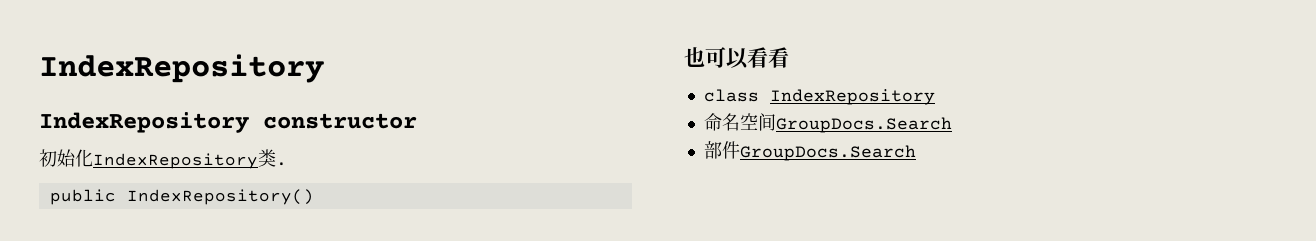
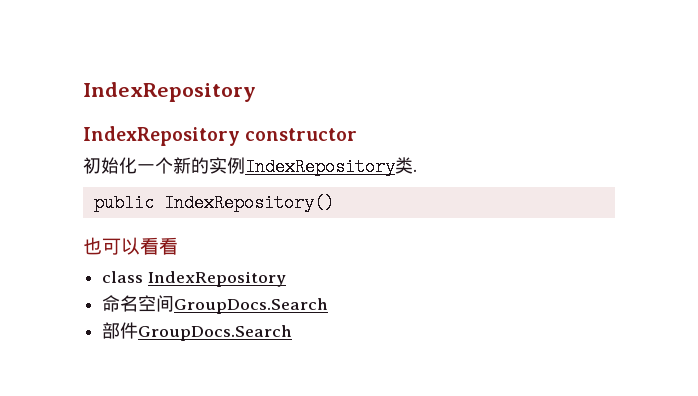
(93, 158) none -> [137,157,245,174] 一个新的实例

